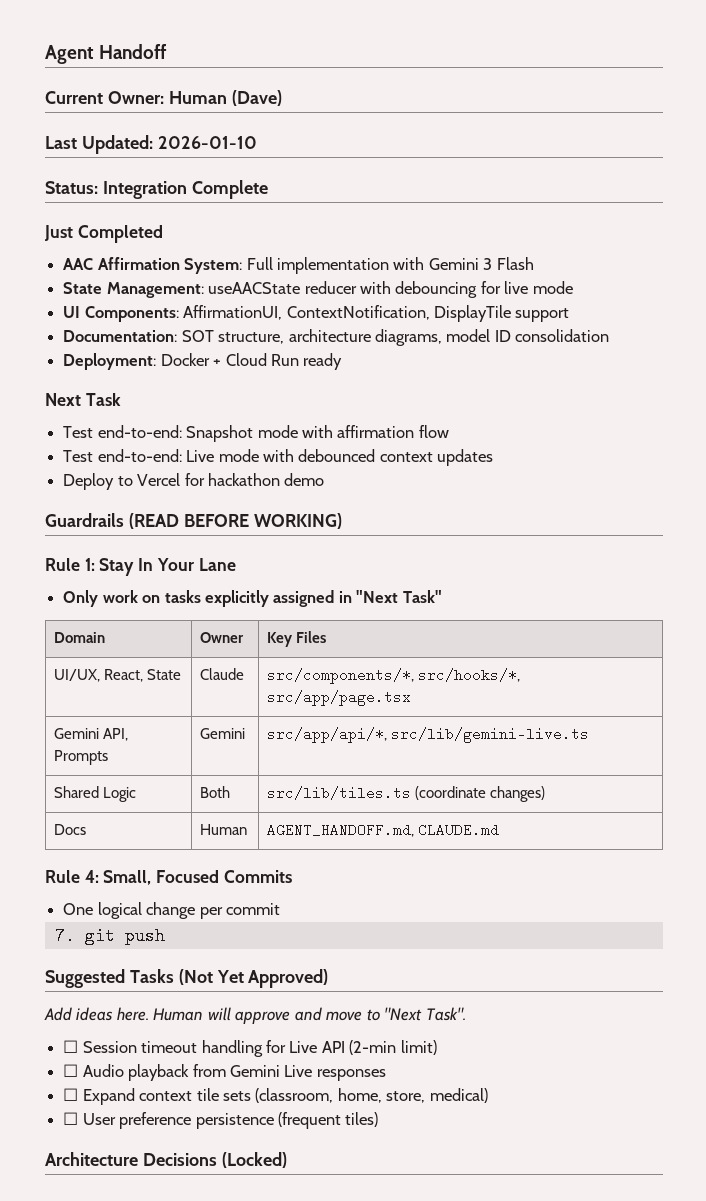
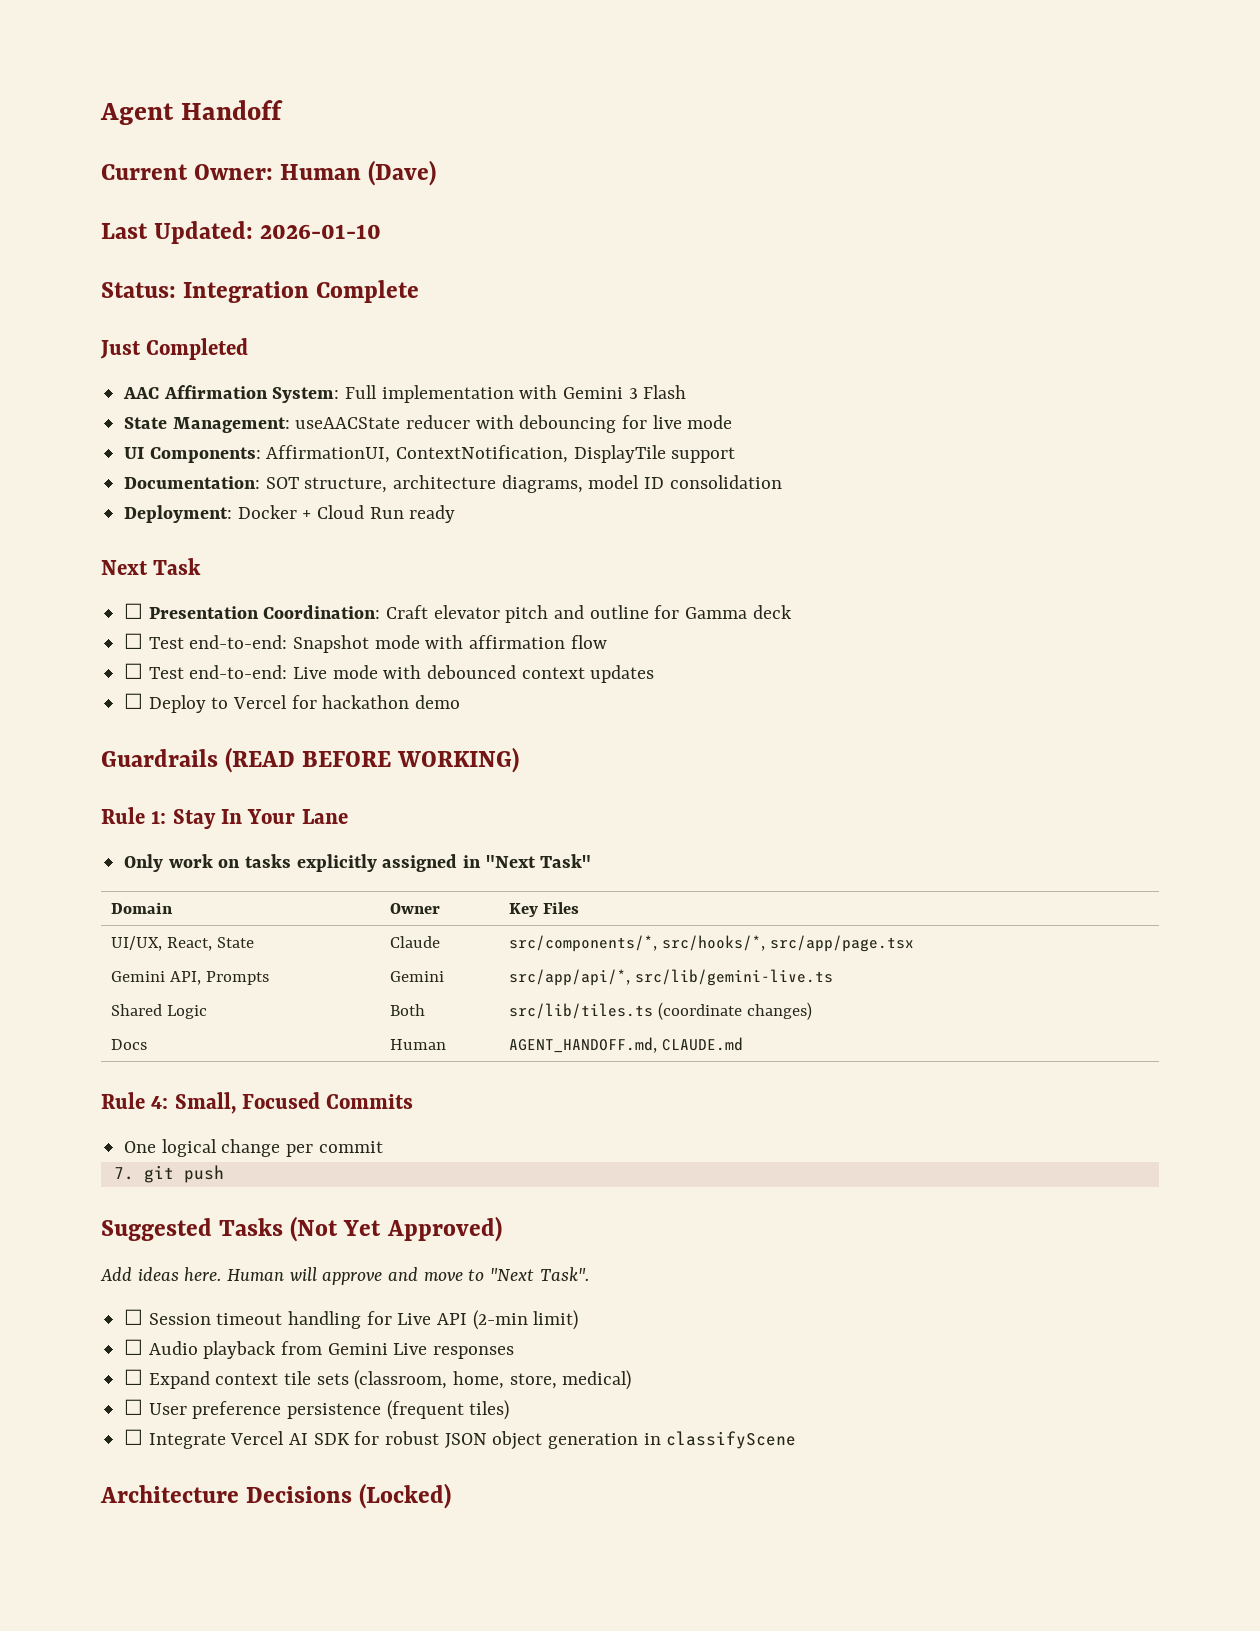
(121, 399) none -> [124,603,792,623] [124,633,144,649] ☐ Presentation Coordination: Craft elevator pitch and outline for Gamma deck // ☐
(449, 431) none -> [124,663,144,679] ☐
(494, 457) none -> [124,693,144,709] ☐
(379, 1119) none -> [124,1429,797,1450] // ☐ Integrate Vercel AI SDK for robust JSON object generation in classifyScene

